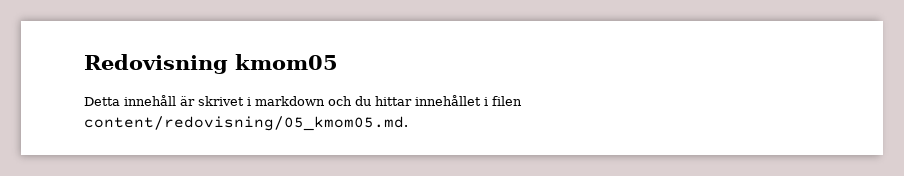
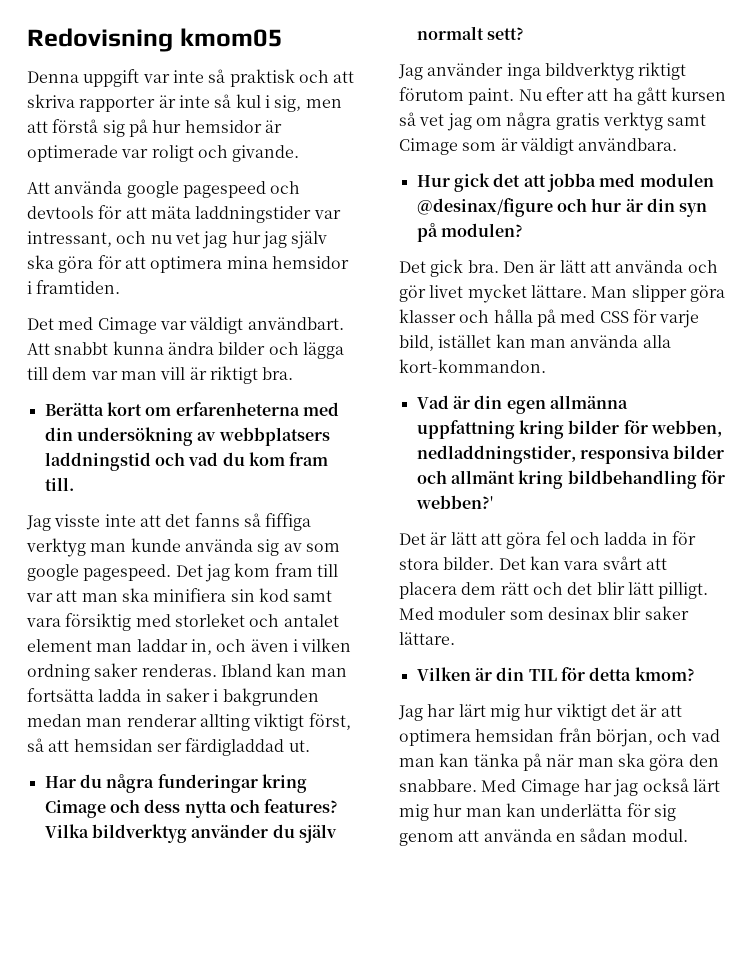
[84,95,522,106] [84,116,408,131] Detta innehåll är skrivet i markdown och du hittar innehållet i filen content/redovisning/05_kmom05.md. -> [27,69,355,87] [27,94,342,112] [27,119,282,137] [27,145,300,162] [27,181,301,198] [27,205,341,223] [27,231,328,249] [27,255,349,273] [27,280,121,294] [27,317,344,334] [27,341,344,359] [27,366,294,384] [44,402,339,416] [44,427,330,446] [44,452,329,471] [44,477,74,491] [26,513,312,531] [26,538,340,557] [27,563,338,582] [26,588,333,602] [26,613,339,631] [27,638,352,655] [27,663,347,681] [27,688,319,706] [27,713,351,731] [27,738,310,756] [44,774,307,793] [44,799,339,818] [44,824,337,843] [416,26,524,40] [398,62,687,81] [399,87,727,105] [399,112,707,131] [399,138,678,155] [416,173,714,192] [416,198,708,217] [416,223,523,242] [399,259,718,277] [399,284,725,303] [399,309,700,328] [399,334,671,351] [399,359,546,373] [416,395,628,414] [416,420,722,439] [416,445,725,464] [416,470,725,489] [415,495,493,509] [399,531,696,549] [399,556,667,570] [399,582,709,599] [399,606,689,620] [399,632,455,645] [416,667,695,681] [398,703,682,721] [399,728,720,747] [399,753,719,771] [399,778,720,797] [399,803,676,821] [399,828,688,846] Denna uppgift var inte så praktisk och att skriva rapporter är inte så kul i sig, men att förstå sig på hur hemsidor är optimerade var roligt och givande. // Att använda google pagespeed och devtools för att mäta laddningstider var intressant, och nu vet jag hur jag själv ska göra för att optimera mina hemsidor i framtiden. // Det med Cimage var väldigt användbart. Att snabbt kunna ändra bilder och lägga till dem var man vill är riktigt bra. // Berätta kort om erfarenheterna med din undersökning av webbplatsers laddningstid och vad du kom fram till. // Jag visste inte att det fanns så fiffiga verktyg man kunde använda sig av som google pagespeed. Det jag kom fram till var att man ska minifiera sin kod samt vara försiktig med storleket och antalet element man laddar in, och även i vilken ordning saker renderas. Ibland kan man fortsätta ladda in saker i bakgrunden medan man renderar allting viktigt först, så att hemsidan ser färdigladdad ut. // Har du några funderingar kring Cimage och dess nytta och features? Vilka bildverktyg använder du själv normalt sett? // Jag använder inga bildverktyg riktigt förutom paint. Nu efter att ha gått kursen så vet jag om några gratis verktyg samt Cimage som är väldigt användbara. // Hur gick det att jobba med modulen @desinax/figure och hur är din syn på modulen? // Det gick bra. Den är lätt att använda och gör livet mycket lättare. Man slipper göra klasser och hålla på med CSS för varje bild, istället kan man använda alla kort-kommandon. // Vad är din egen allmänna uppfattning kring bilder för webben, nedladdningstider, responsiva bilder och allmänt kring bildbehandling för webben?' // Det är lätt att göra fel och ladda in för stora bilder. Det kan vara svårt att placera dem rätt och det blir lätt pilligt. Med moduler som desinax blir saker lättare. // Vilken är din TIL för detta kmom? // Jag har lärt mig hur viktigt det är att optimera hemsidan från början, och vad man kan tänka på när man ska göra den snabbare. Med Cimage har jag också lärt mig hur man kan underlätta för sig genom att använda en sådan modul.

